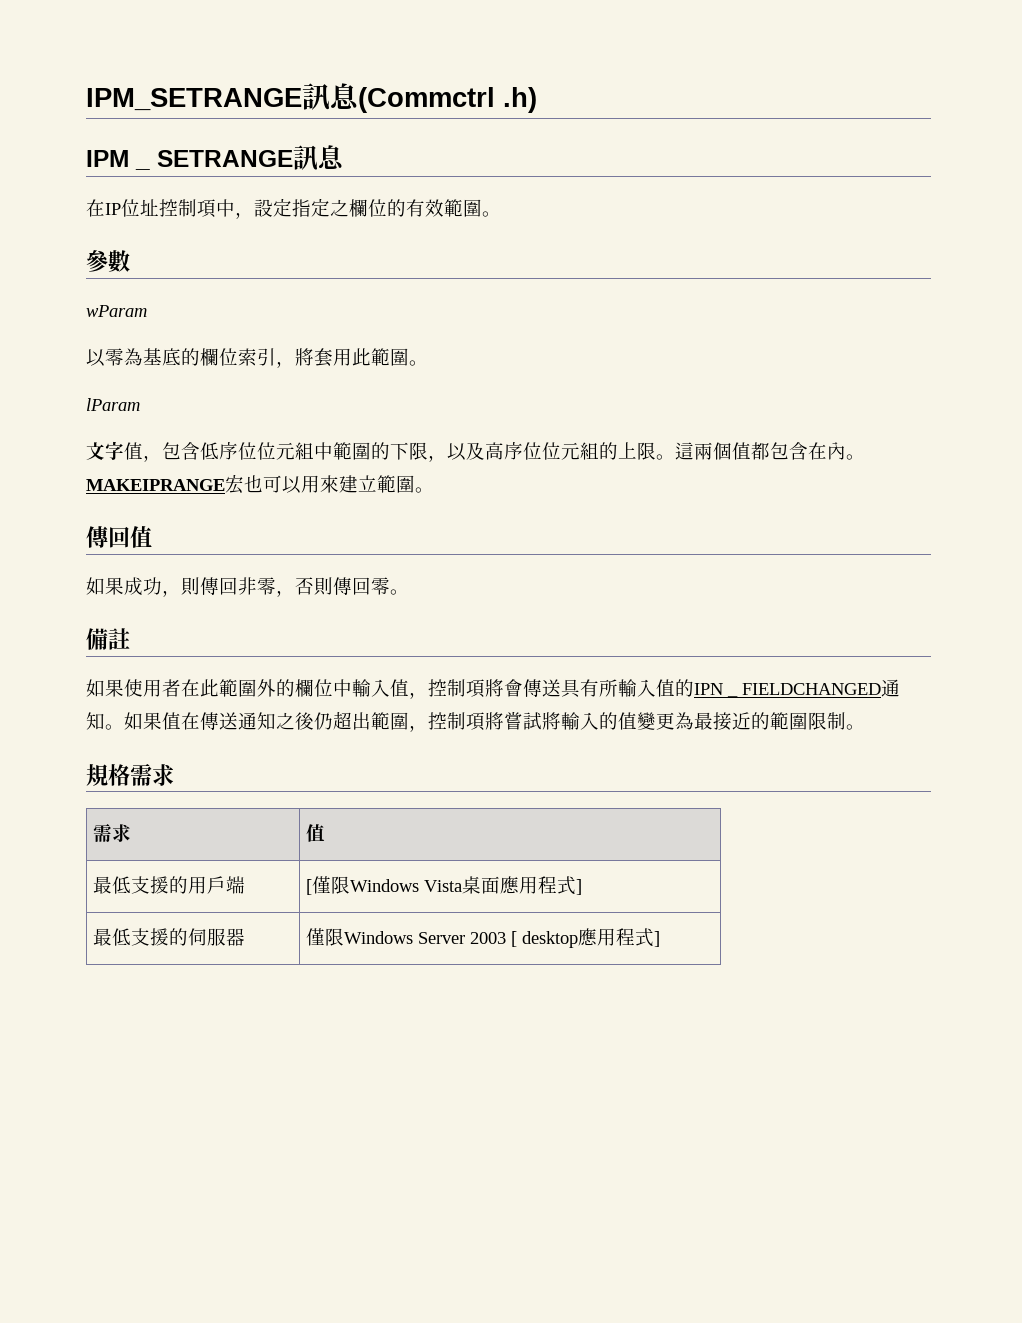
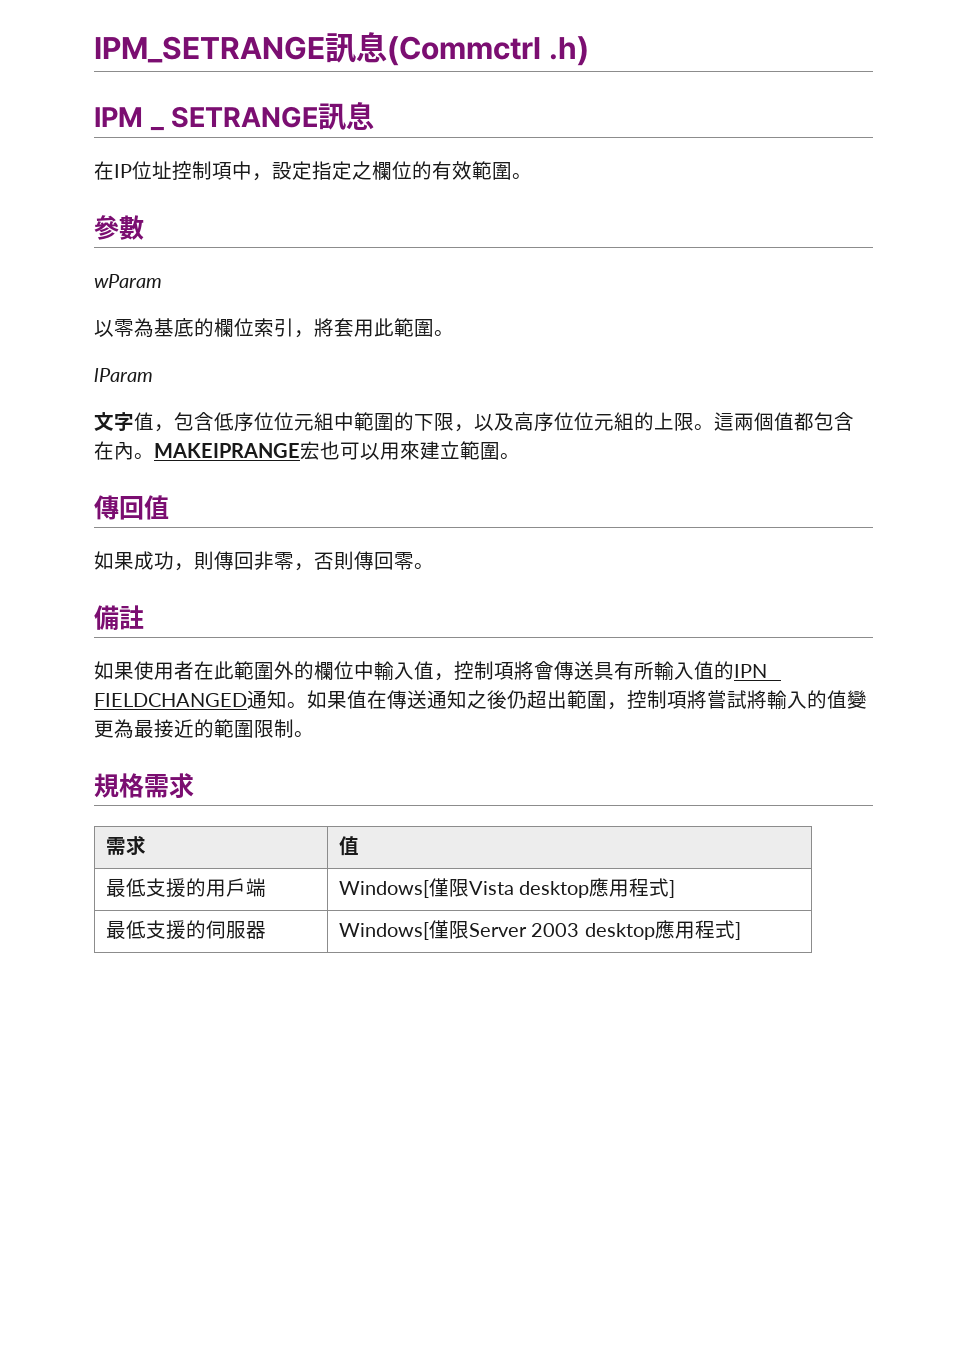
[306,876,501,895] [僅限Windows Vista桌面 -> [339,878,590,898] Windows[僅限Vista desktop
[306,928,414,946] 僅限Windows -> [339,920,470,940] Windows[僅限
[511,931,518,947] [ -> (580, 930) none

